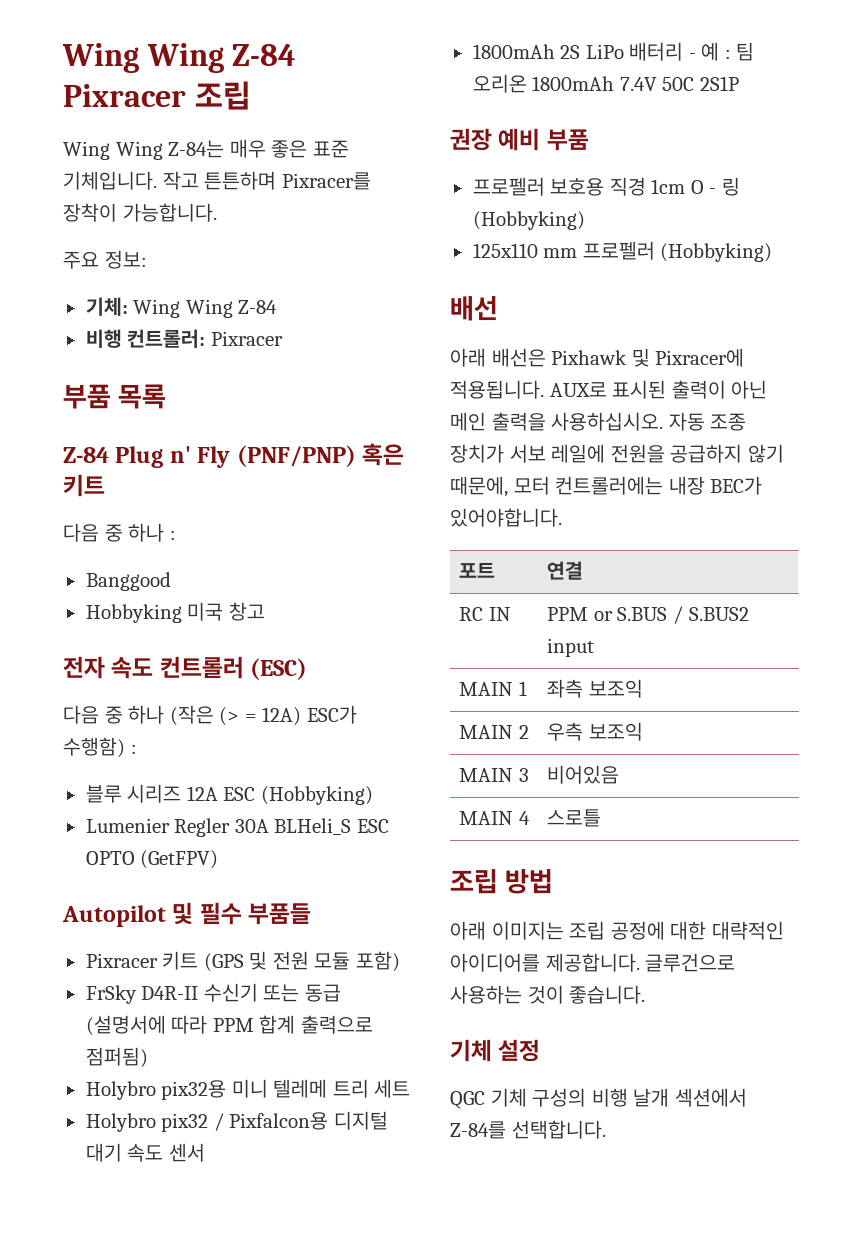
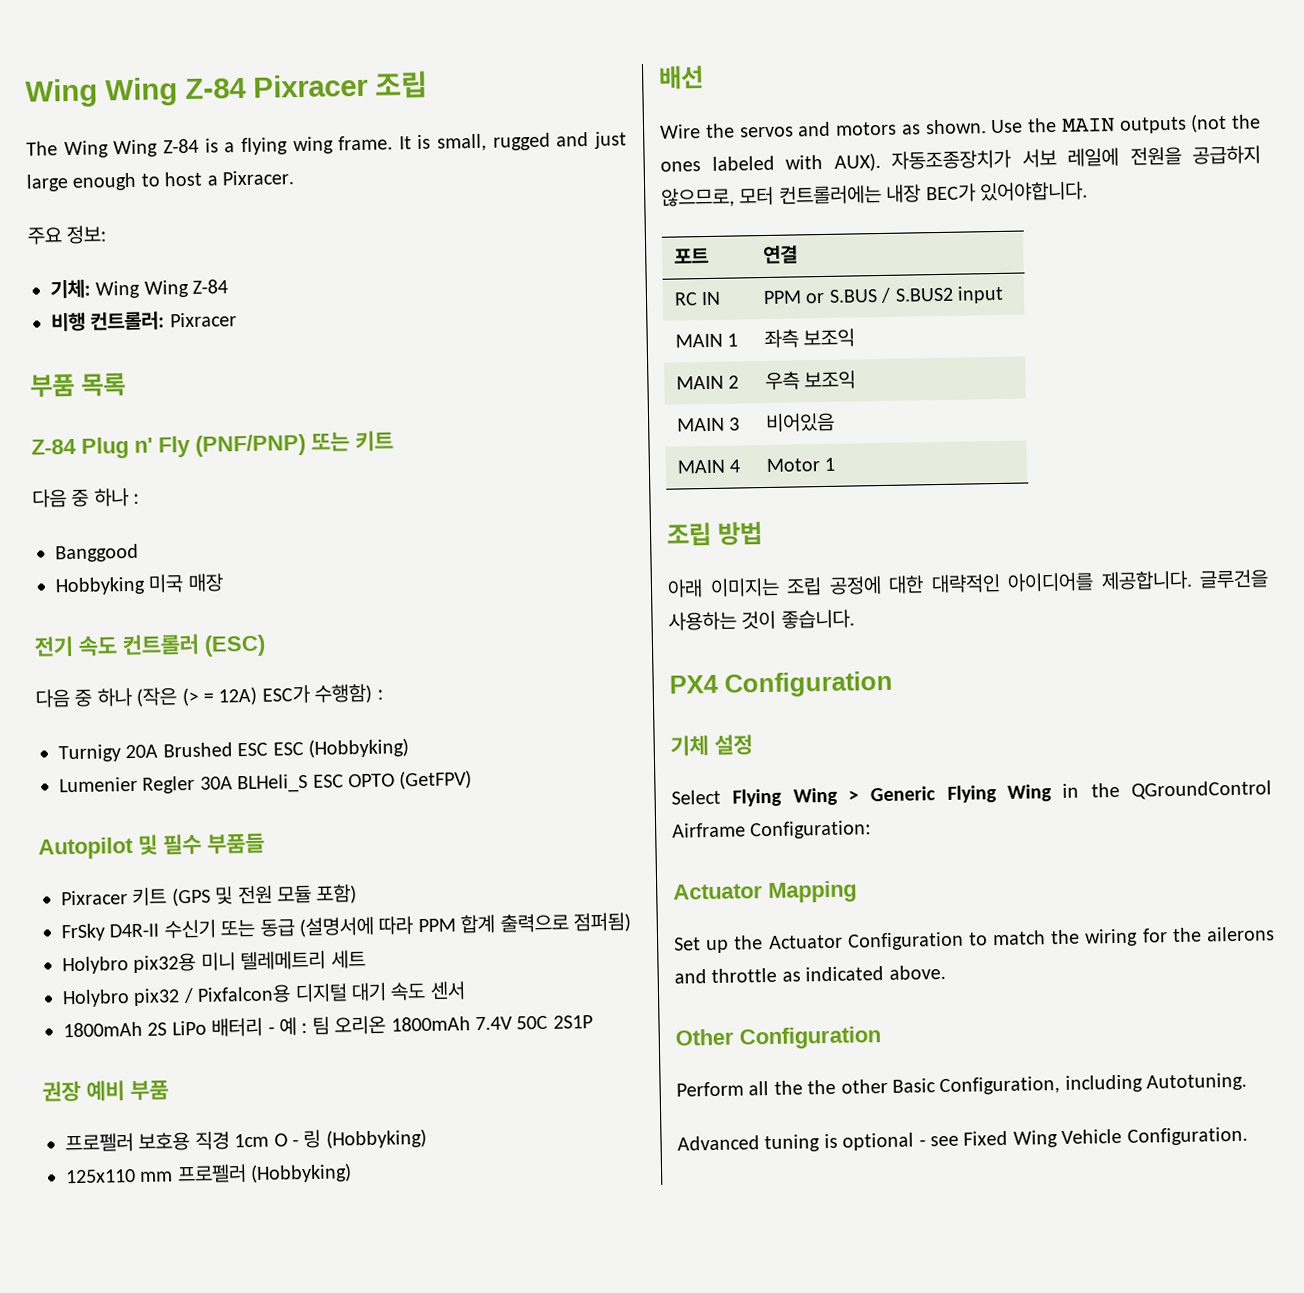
[63,139,349,160] [63,171,371,190] [63,203,217,222] Wing Wing Z-84는 매우 좋은 표준 기체입니다. 작고 튼튼하며 Pixracer를 장착이 가능합니다. -> [26,131,627,159] [26,170,294,192] The Wing Wing Z-84 is a flying wing frame. It is small, rugged and just large enough to host a Pixracer.
[362,443,405,466] 혹은 -> [311,432,350,452] 또는
[228,602,265,621] [63,656,105,679] 창고 // 전자 -> [187,573,223,593] [34,636,74,657] 매장 // 전기
[85,784,218,803] 블루 시리즈 12A -> [58,742,269,763] Turnigy 20A Brushed ESC
[273,1079,369,1098] 텔레메 트리 -> [240,950,327,971] 텔레메트리
[450,348,745,367] [450,380,768,399] [450,412,747,431] [450,444,504,463] 아래 배선은 Pixhawk 및 Pixracer에 적용됩니다. AUX로 표시된 출력이 아닌 메인 출력을 사용하십시오. 자동 조종 장치가 -> [659,113,1261,139] [660,149,1011,172] Wire the servos and motors as shown. Use the MAIN outputs (not the ones labeled with AUX). 자동조종장치가
[747,444,784,463] [450,476,508,497] 않기 때문에, -> [661,187,735,208] 않으므로,
[547,809,602,827] 스로틀 -> [766,457,836,472] Motor 1
[645,953,736,972] 글루건으로 -> [1199,569,1269,589] 글루건을
(646, 994) none -> [669,670,893,698] // PX4 Configuration
[450,1088,747,1109] [450,1120,606,1139] QGC 기체 구성의 비행 날개 섹션에서 Z-84를 선택합니다. -> [671,780,1272,807] [672,820,872,840] [673,880,857,904] [674,926,1275,954] [674,964,946,984] [675,1026,881,1050] [676,1072,1248,1097] [677,1126,1248,1153] Select Flying Wing > Generic Flying Wing in the QGroundControl Airframe Configuration: // Actuator Mapping // Set up the Actuator Configuration to match the wiring for the ailerons and throttle as indicated above. // Other Configuration // Perform all the the other Basic Configuration, including Autotuning. // Advanced tuning is optional - see Fixed Wing Vehicle Configuration.

